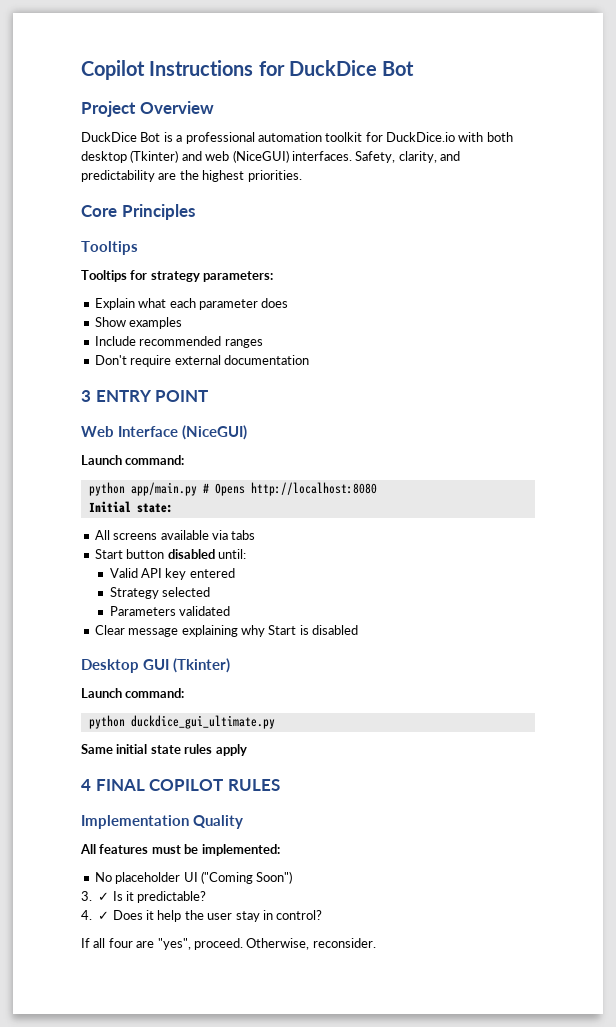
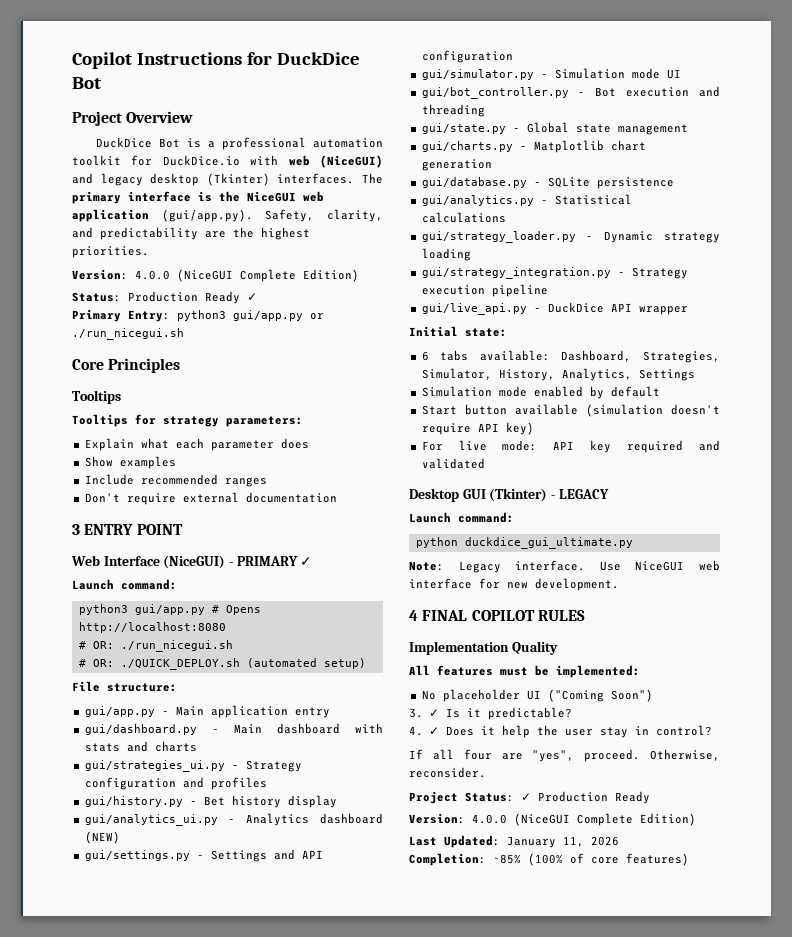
[486,132,513,142] [81,150,352,163] both desktop (Tkinter) and web (NiceGUI) interfaces. -> [288,155,383,168] [72,173,383,186] [72,191,324,204] [72,209,253,222] web (NiceGUI) and legacy desktop (Tkinter) interfaces. The primary interface is the NiceGUI web application (gui/app.py).
(302, 176) none -> [72,269,359,282] [72,291,257,304] [72,309,324,322] [72,328,184,340] // Version: 4.0.0 (NiceGUI Complete Edition) // Status: Production Ready ✓ // Primary Entry: python3 gui/app.py or ./run_nicegui.sh
[81,455,185,465] [88,482,197,496] // Launch command: // python app/main.py -> [228,556,313,566] [72,579,177,590] [78,604,205,615] - PRIMARY ✓ // Launch command: // python3 gui/app.py
[88,501,173,513] [94,530,256,540] [94,549,246,559] [109,568,235,580] [109,587,210,599] [109,606,230,616] [94,625,358,637] Initial state: // All screens available via tabs // Start button disabled until: // Valid API key entered // Strategy selected // Parameters validated // Clear message explaining why Start is disabled -> [78,640,233,652] [78,658,366,670] [72,681,177,692] [84,705,330,718] [84,723,383,735] [84,741,197,752] [84,760,302,772] [84,777,267,790] [84,795,337,808] [84,813,383,826] [84,831,120,844] [84,849,323,862] [421,50,513,63] [421,68,681,80] [421,86,720,99] [421,104,485,117] [421,122,688,135] [421,140,646,153] [421,159,492,171] [421,177,674,189] [421,194,632,206] [421,212,506,223] [421,231,720,243] [421,248,471,261] [421,267,688,279] [421,284,548,297] [421,302,688,315] [409,326,507,337] [421,350,720,363] [421,368,695,381] [421,386,660,399] [421,404,720,417] [421,422,534,435] [421,440,720,453] [421,458,485,469] # OR: ./run_nicegui.sh // # OR: ./QUICK_DEPLOY.sh (automated setup) // File structure: // gui/app.py - Main application entry // gui/dashboard.py - Main dashboard with stats and charts // gui/strategies_ui.py - Strategy configuration and profiles // gui/history.py - Bet history display // gui/analytics_ui.py - Analytics dashboard (NEW) // gui/settings.py - Settings and API configuration // gui/simulator.py - Simulation mode UI // gui/bot_controller.py - Bot execution and threading // gui/state.py - Global state management // gui/charts.py - Matplotlib chart generation // gui/database.py - SQLite persistence // gui/analytics.py - Statistical calculations // gui/strategy_loader.py - Dynamic strategy loading // gui/strategy_integration.py - Strategy execution pipeline // gui/live_api.py - DuckDice API wrapper // Initial state: // 6 tabs available: Dashboard, Strategies, Simulator, History, Analytics, Settings // Simulation mode enabled by default // Start button available (simulation doesn't require API key) // For live mode: API key required and validated
(230, 665) none -> [550,489,609,499] - LEGACY
[81,744,247,756] Same initial state rules apply -> [409,560,720,573] [409,578,619,591] Note: Legacy interface. Use NiceGUI web interface for new development.
(376, 943) none -> [409,791,650,804] [409,813,696,826] [409,835,619,848] [409,853,689,866] // Project Status: ✓ Production Ready // Version: 4.0.0 (NiceGUI Complete Edition) // Last Updated: January 11, 2026 // Completion: ~85% (100% of core features)

